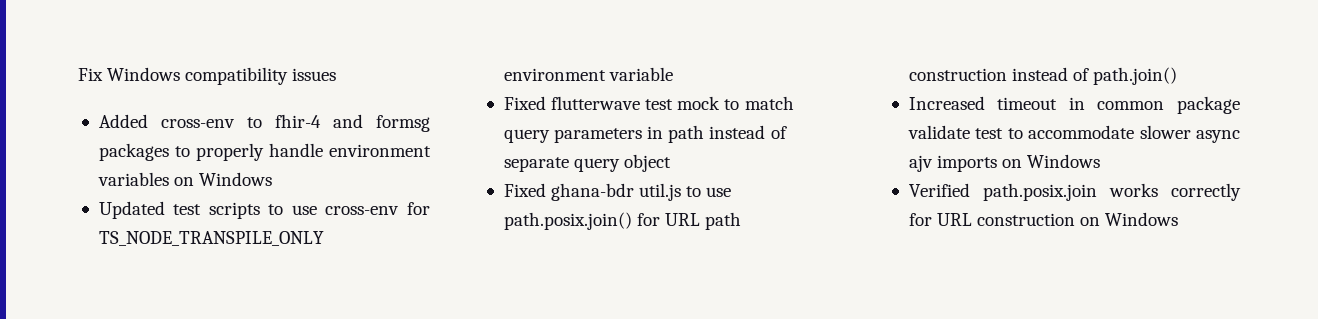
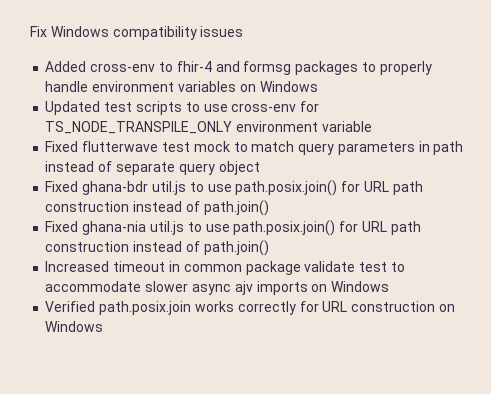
(1178, 76) none -> [45,220,421,236] [45,240,269,256] // Fixed ghana-nia util.js to use path.posix.join() for URL path construction instead of path.join()

